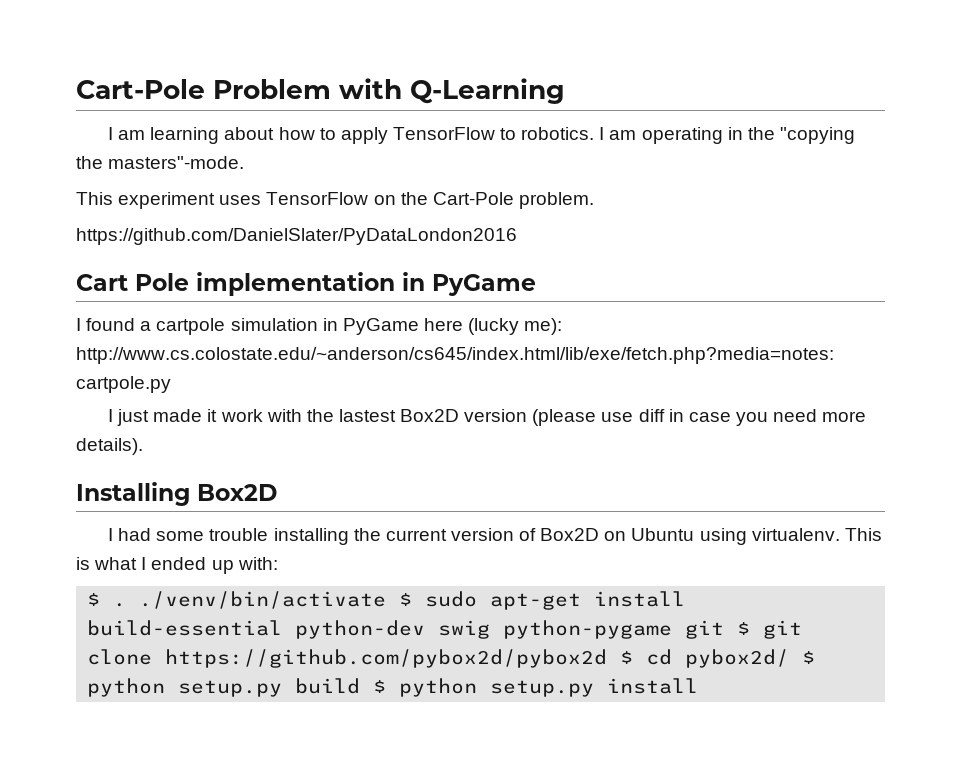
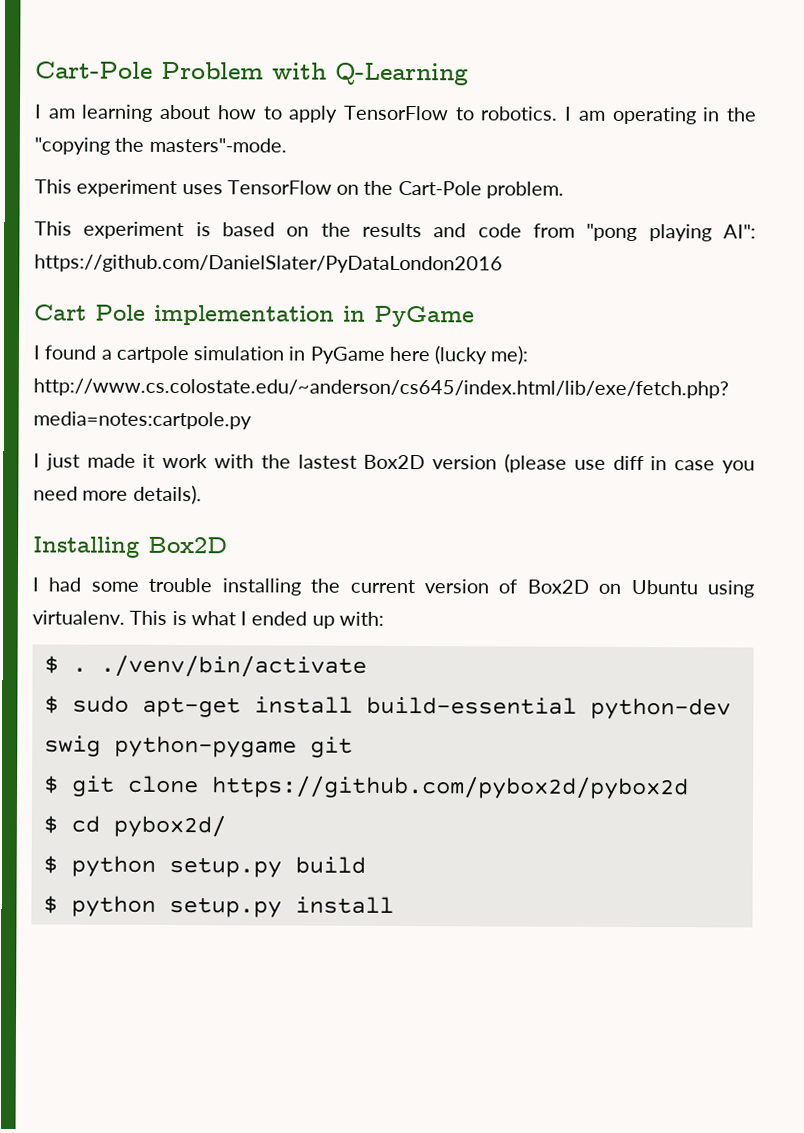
(594, 200) none -> [34,221,756,242] This experiment is based on the results and code from "pong playing AI":
(387, 600) none -> (367, 666) //
(725, 629) none -> (353, 747) //
(608, 658) none -> (689, 787) //
(790, 658) none -> (226, 826) //
(361, 686) none -> (366, 865) //

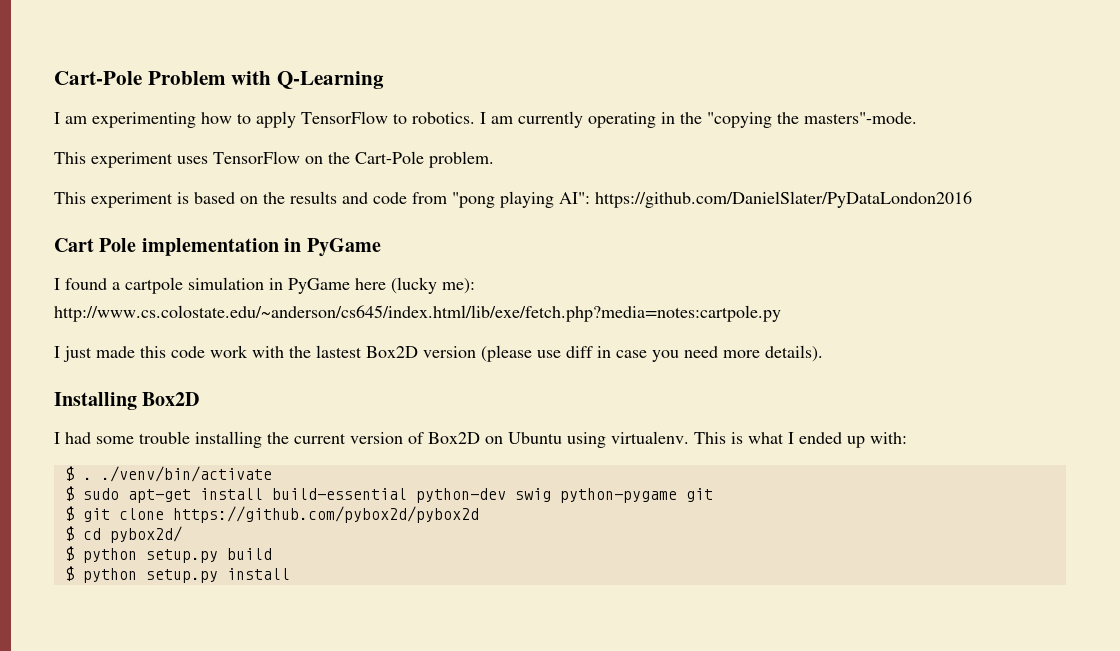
[81,104,212,122] learning about -> [92,112,196,128] experimenting
(605, 115) none -> [518,111,583,128] currently
[142,453,156,468] it -> [140,346,205,358] this code

